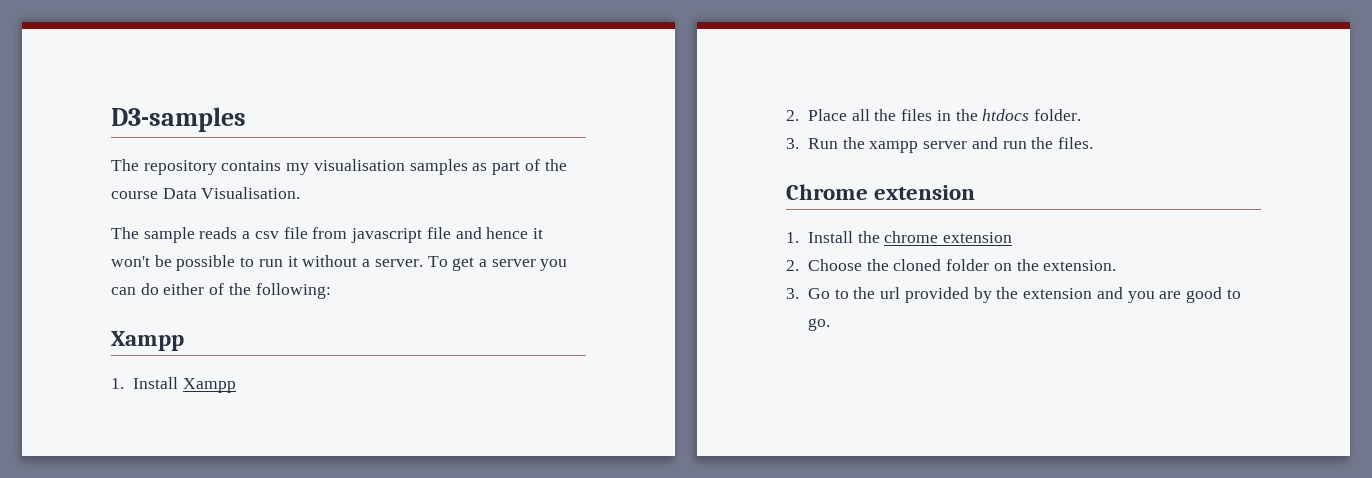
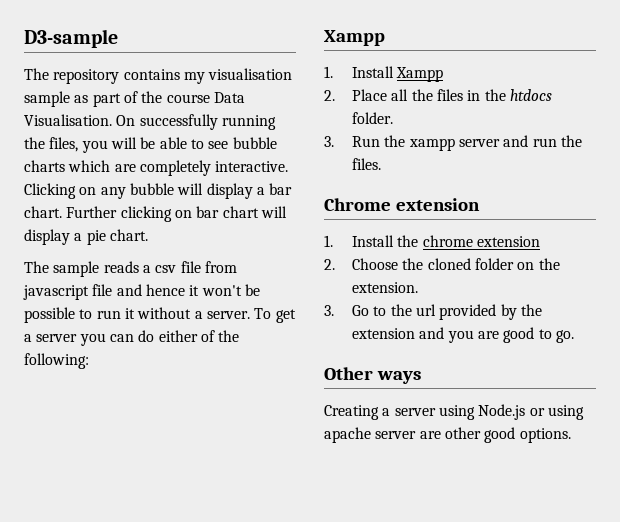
[111,107,246,132] D3-samples -> [24,29,118,48] D3-sample
[409,159,468,175] samples -> [24,91,70,107] sample
(301, 193) none -> [116,114,276,130] [24,137,277,153] [24,160,289,176] [24,183,293,199] [24,206,287,222] [24,229,148,245] On successfully running the files, you will be able to see bubble charts which are completely interactive. Clicking on any bubble will display a bar chart. Further clicking on bar chart will display a pie chart.
(831, 324) none -> [324,367,421,384] [324,404,584,420] [324,427,571,443] // Other ways // Creating a server using Node.js or using apache server are other good options.

